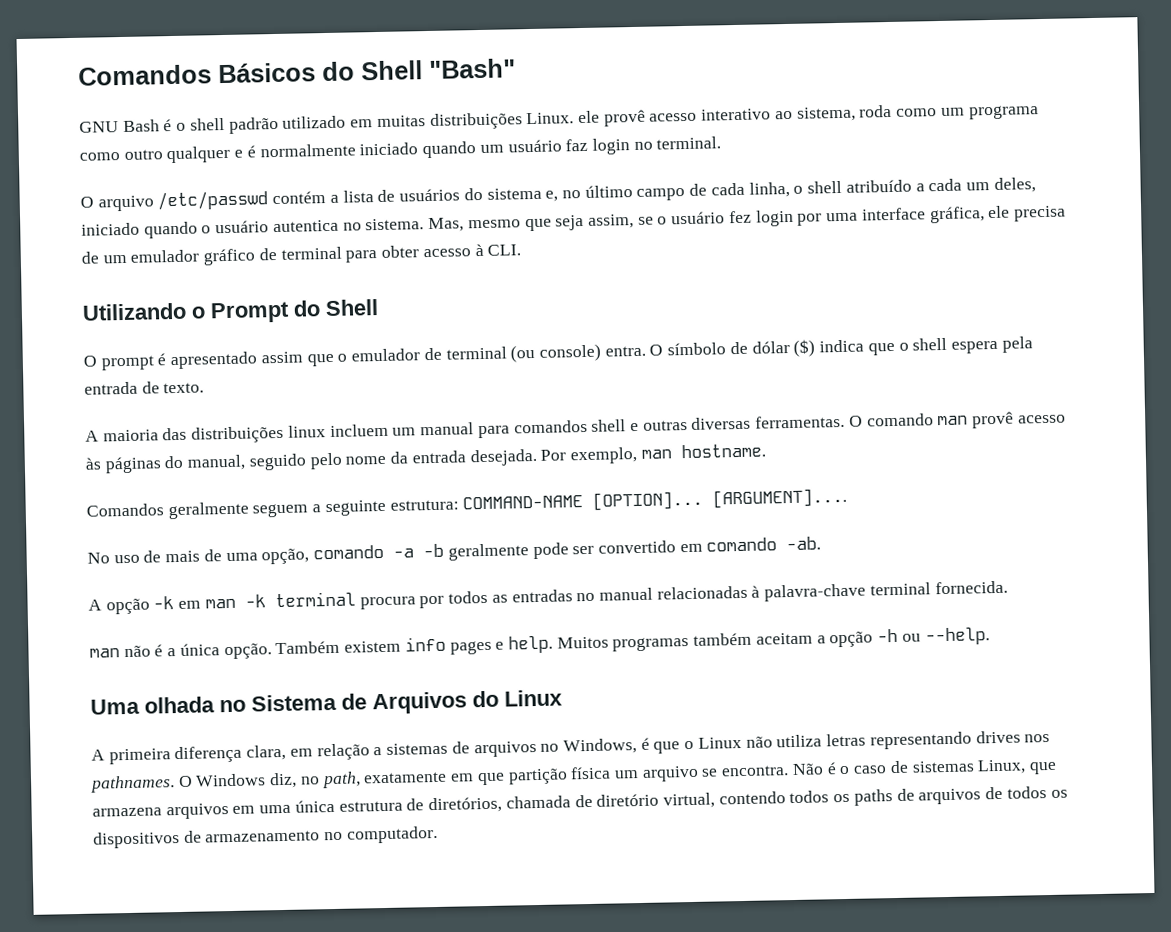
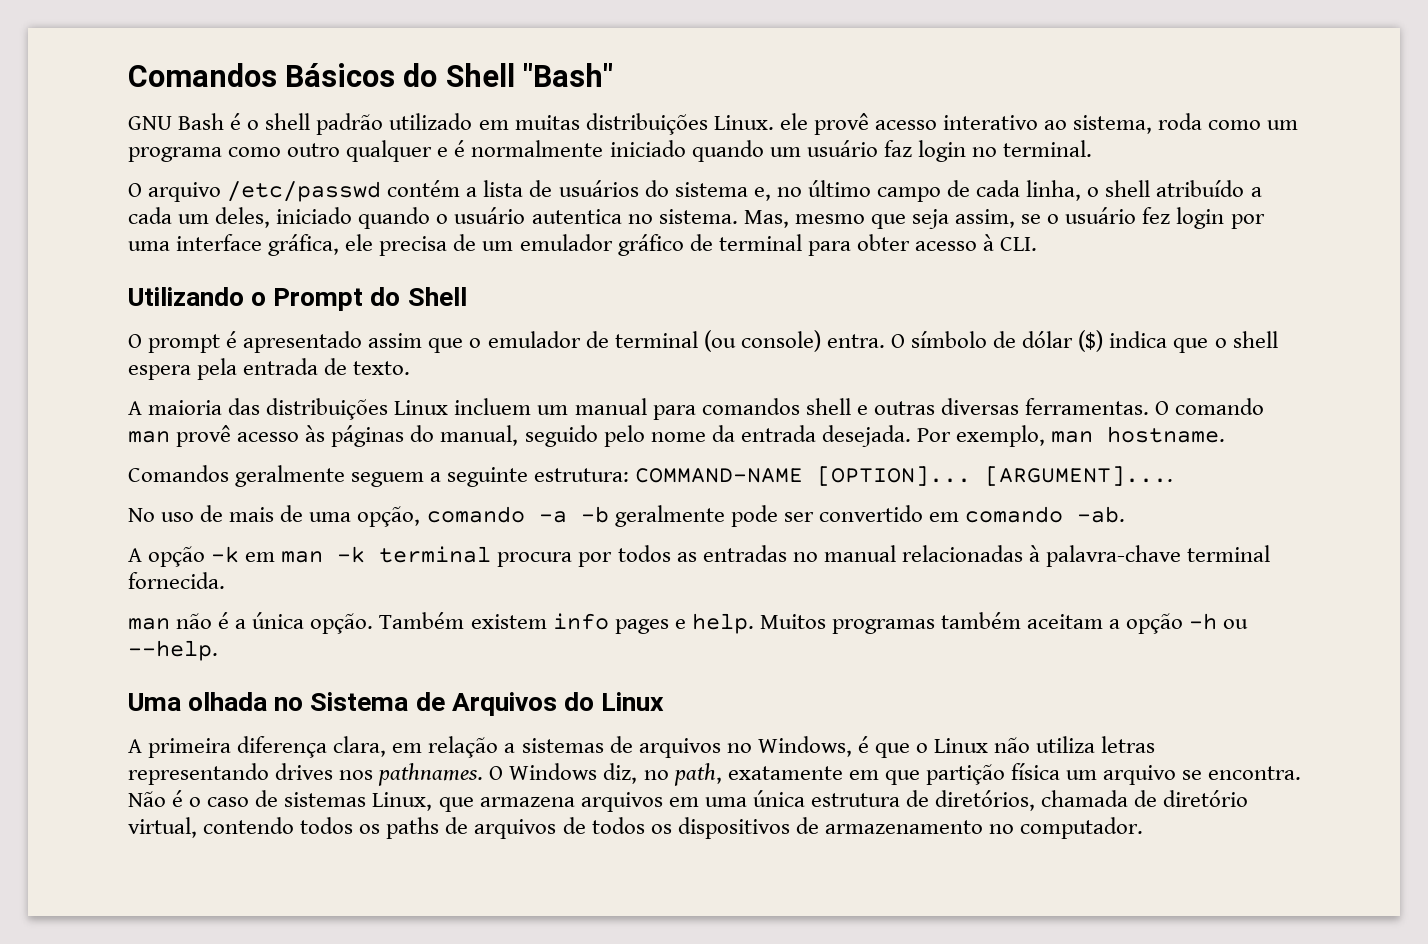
[287,425,326,438] linux -> [394,400,449,415] Linux

